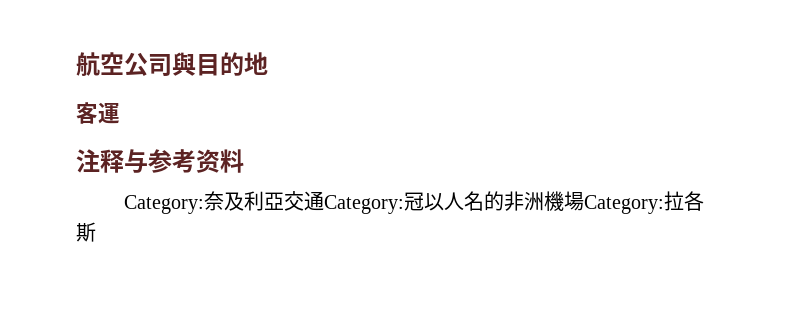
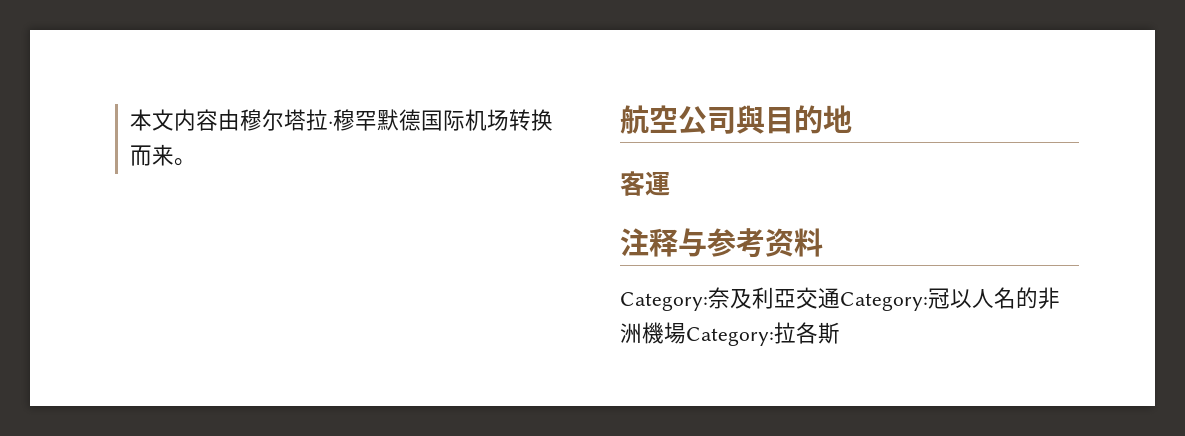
(76, 64) none -> [130,109,554,131] [130,144,197,166] 本文内容由穆尔塔拉·穆罕默德国际机场转换而来。 //

